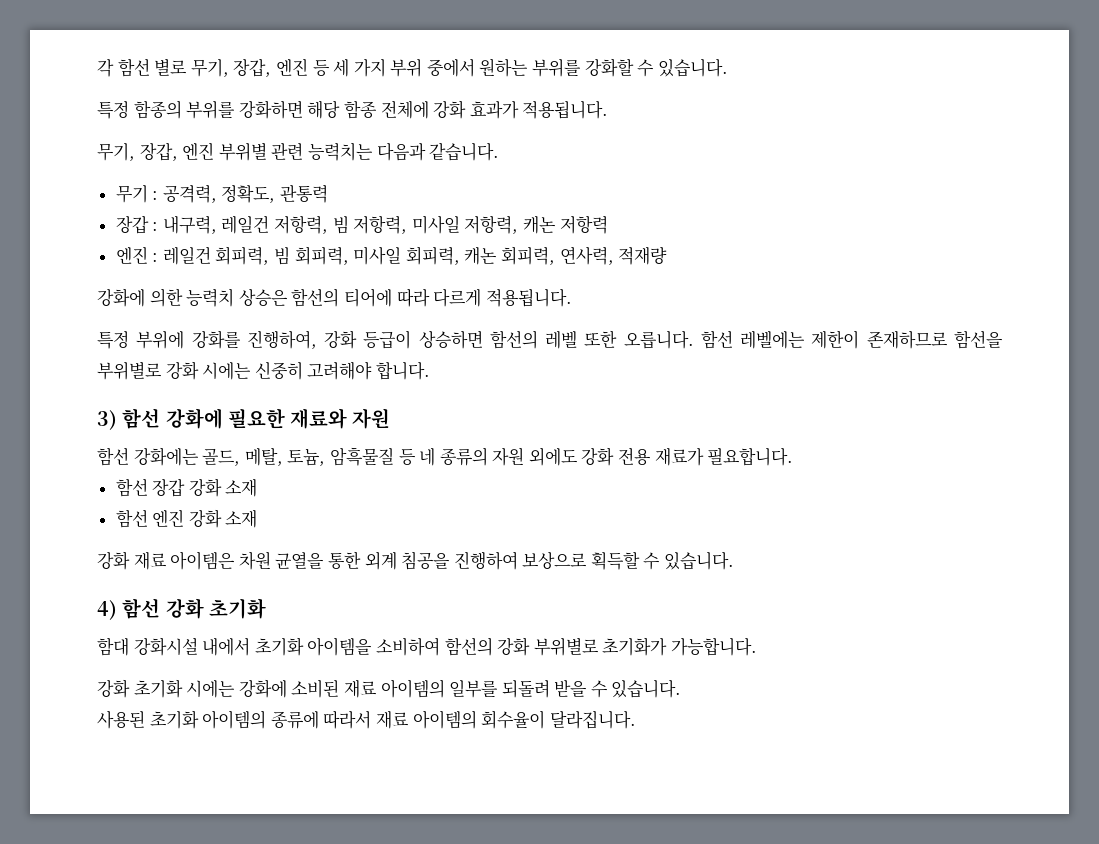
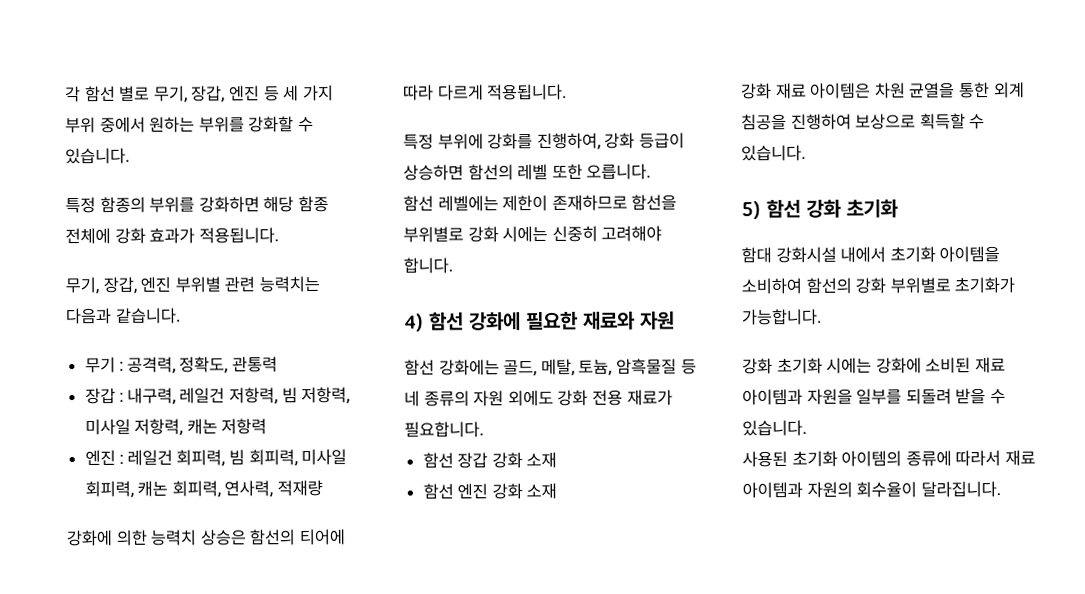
(694, 340) none -> (652, 171) //
[97,410,117,430] 3) -> [404,313,424,332] 4)
[97,600,117,620] 4) -> [741,201,761,220] 5)
[380,679,445,698] 아이템의 -> [742,388,853,406] 아이템과 자원을
[412,710,477,729] 아이템의 -> [742,481,853,499] 아이템과 자원의

